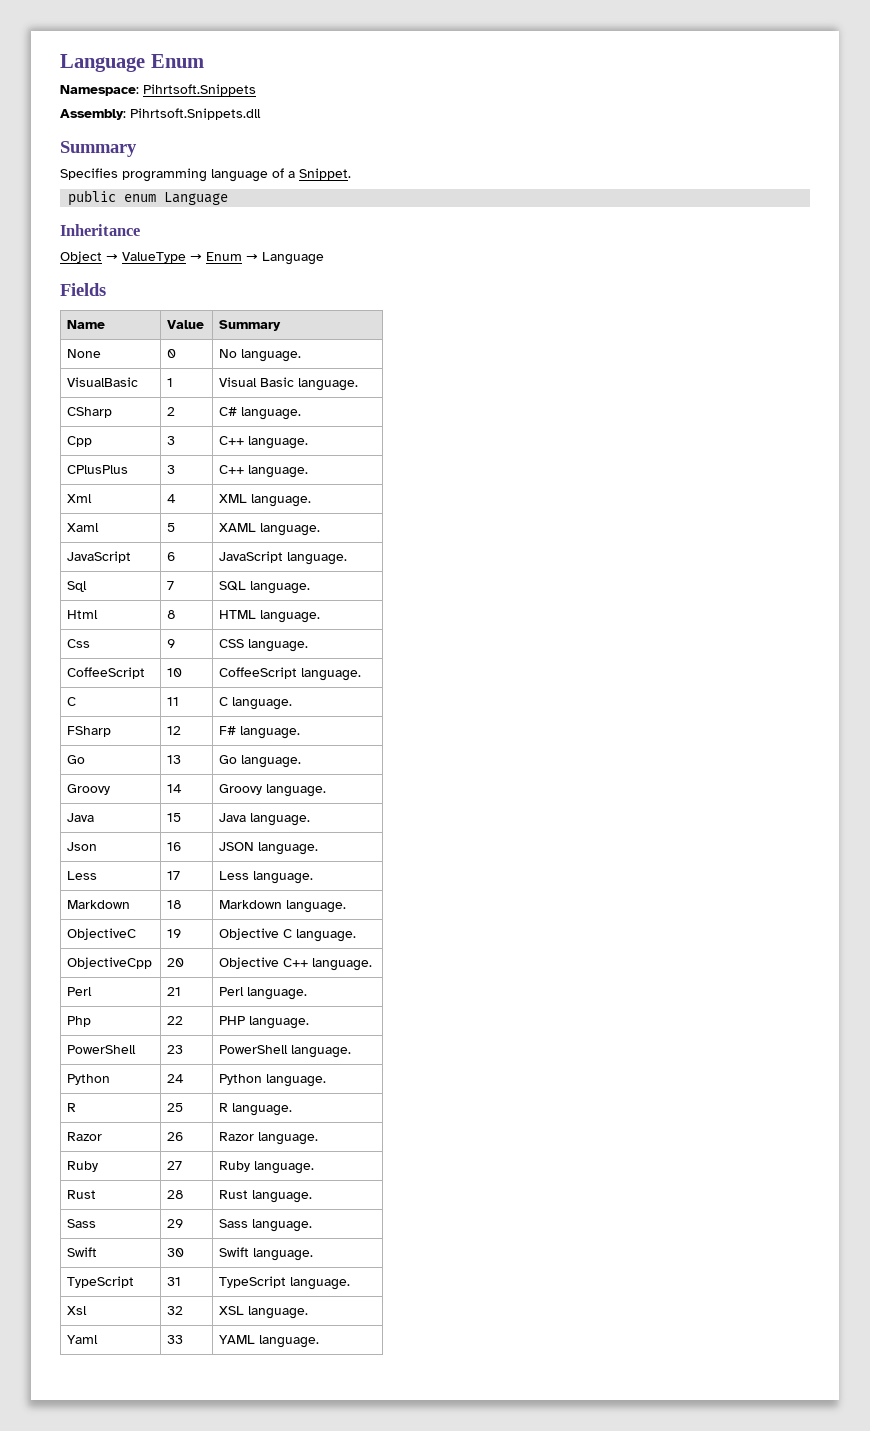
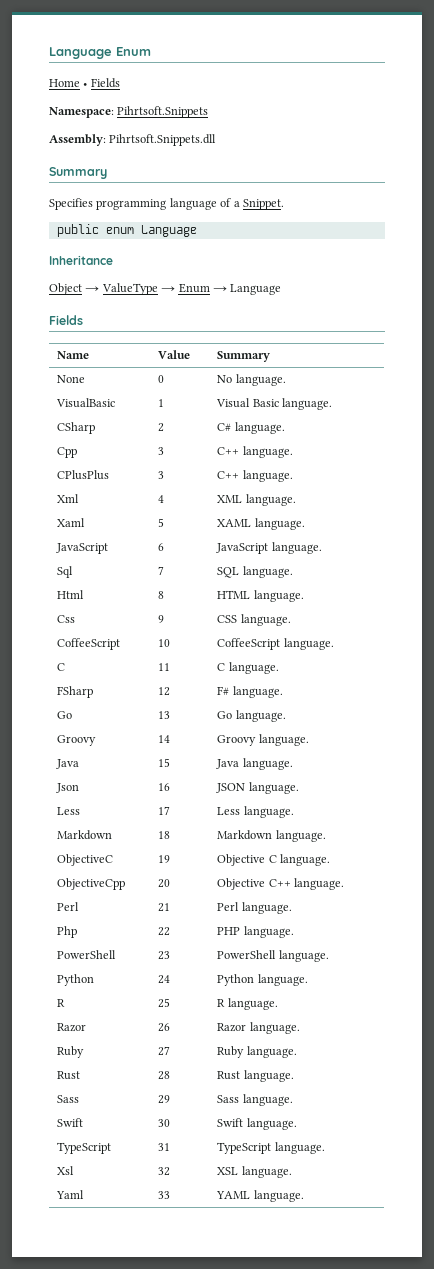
(204, 61) none -> [49,78,120,88] // Home • Fields

